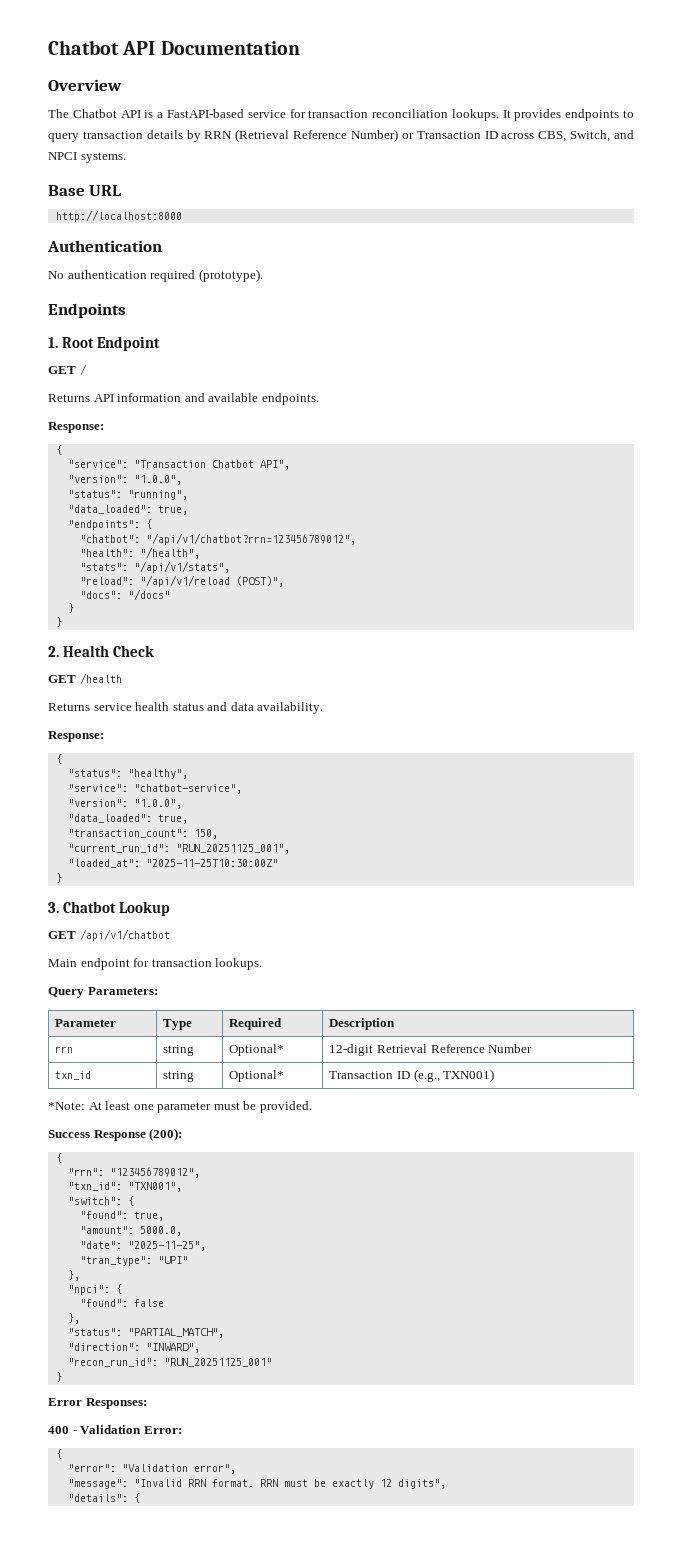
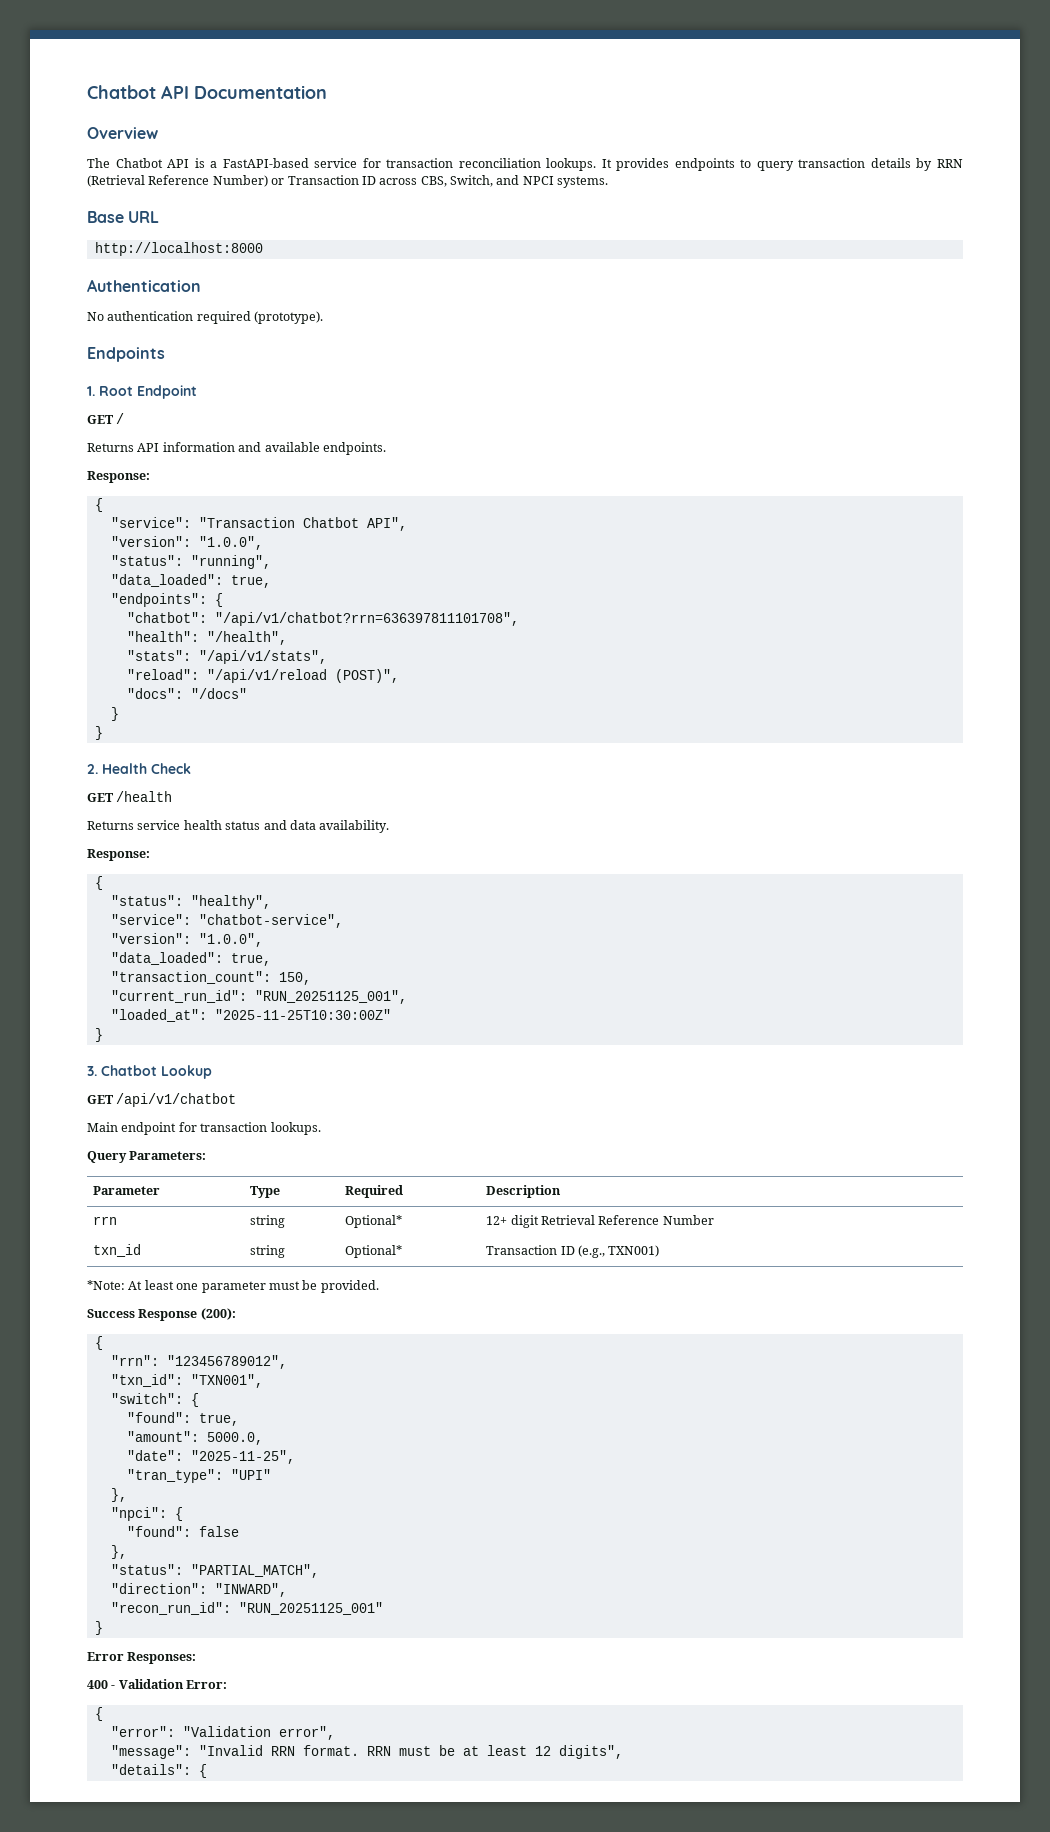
[145,533,356,545] "/api/v1/chatbot?rrn=123456789012", -> [214,612,519,626] "/api/v1/chatbot?rrn=636397811101708",
[329,1044,374,1056] 12-digit -> [486,1215,539,1228] 12+ digit
[331,1479,374,1489] exactly -> [462,1745,527,1756] at least

